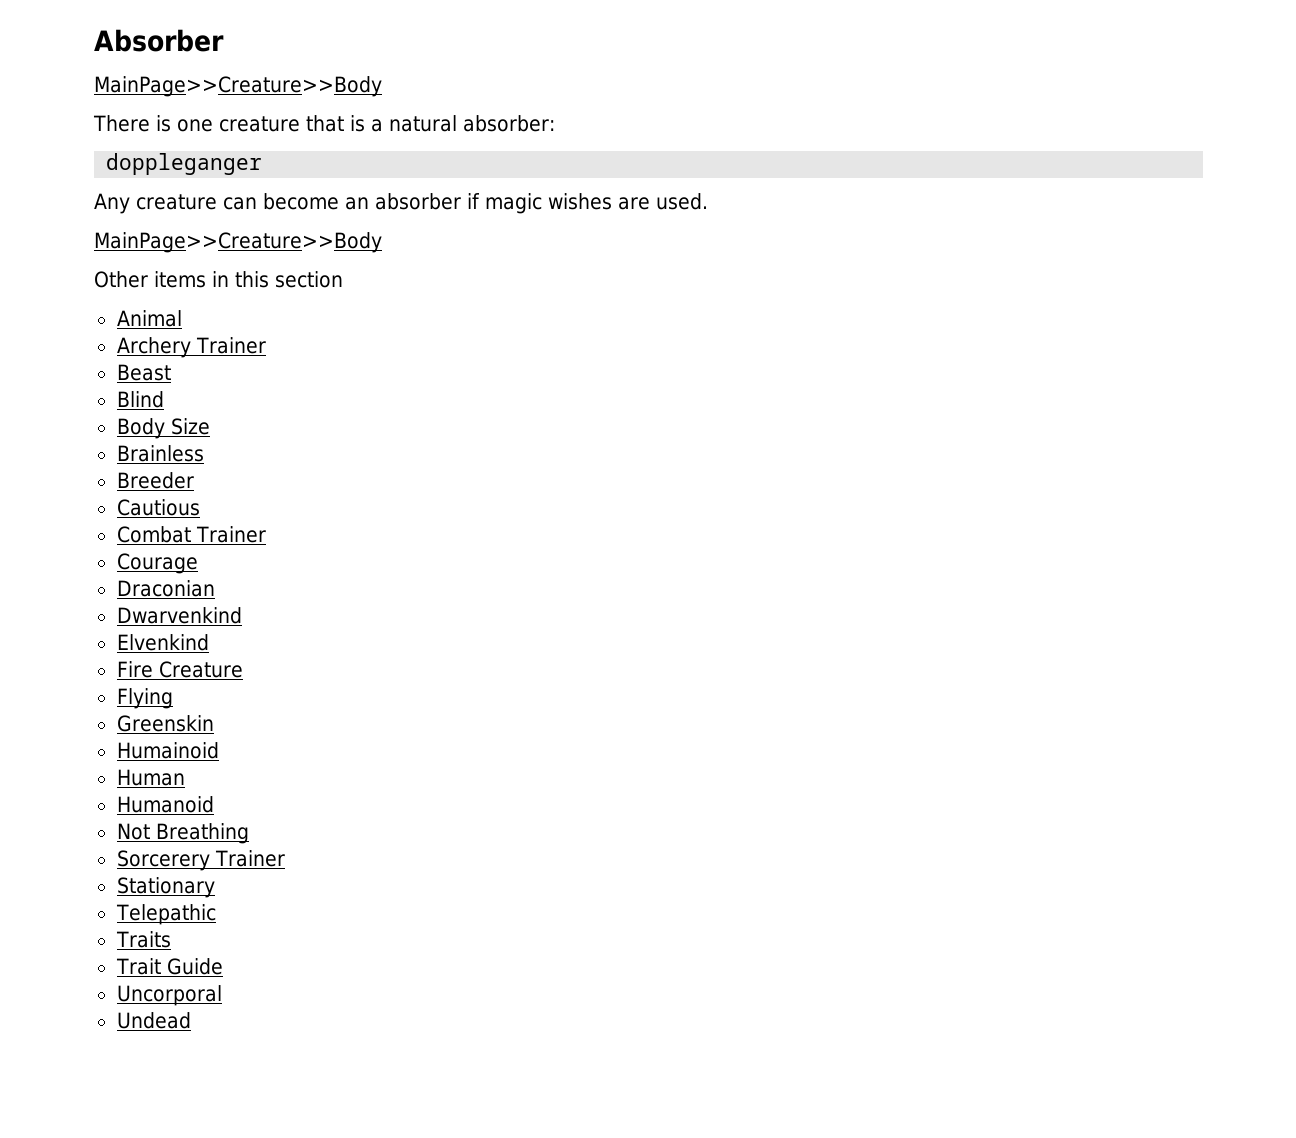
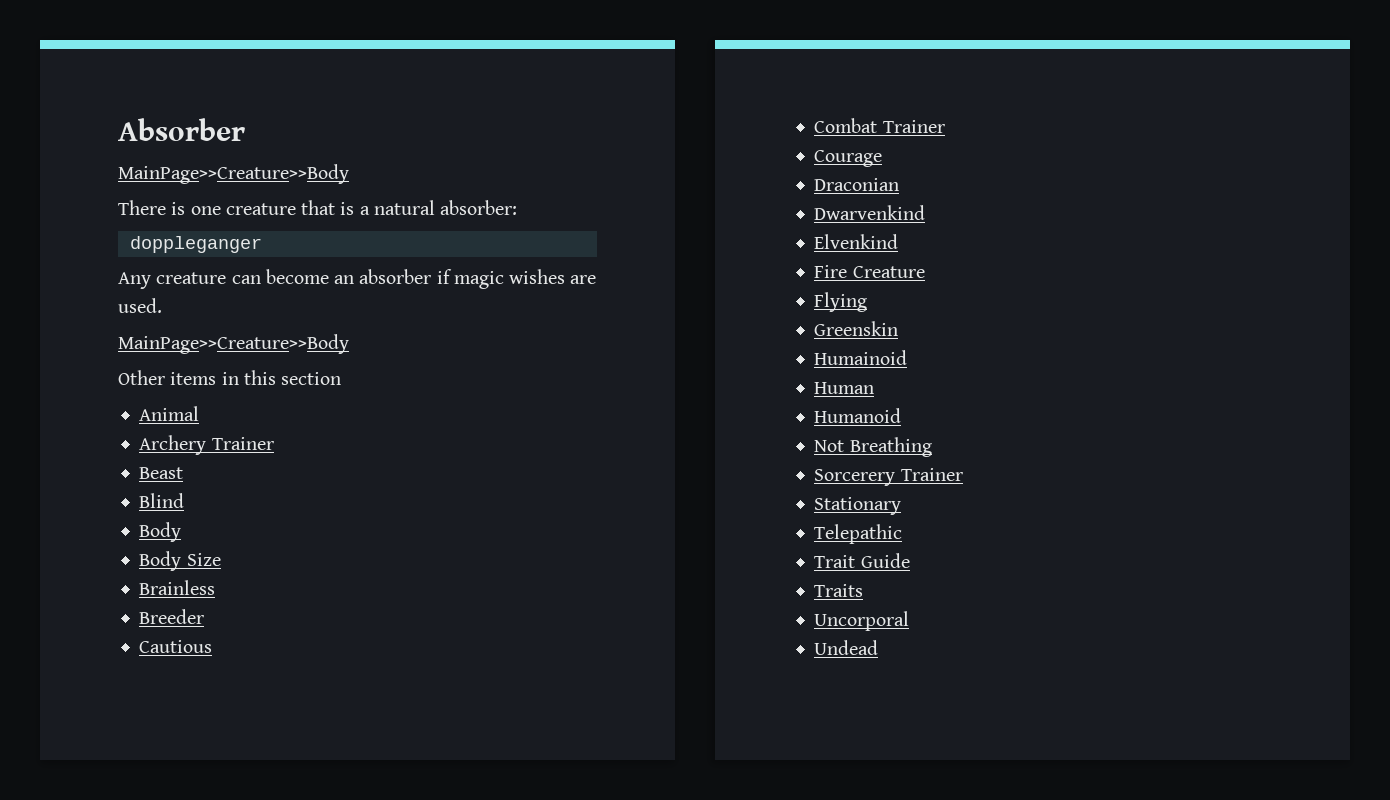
(165, 428) none -> [139,551,182,571] // Body
[115,931,171,948] // Traits -> (903, 534) none
(223, 966) none -> [814,584,864,597] // Traits

